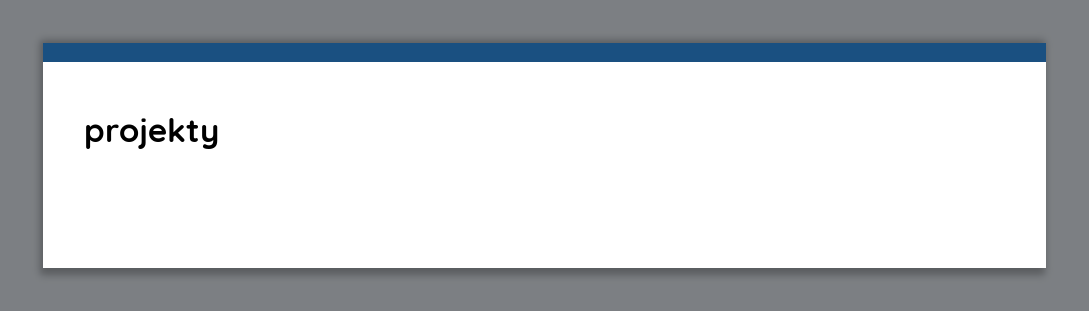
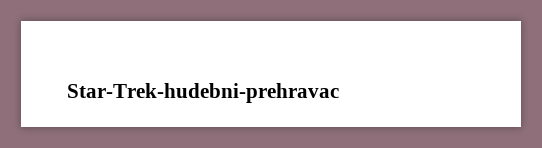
[84,118,219,149] projekty -> [67,83,339,103] Star-Trek-hudebni-prehravac

